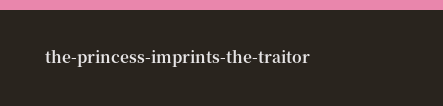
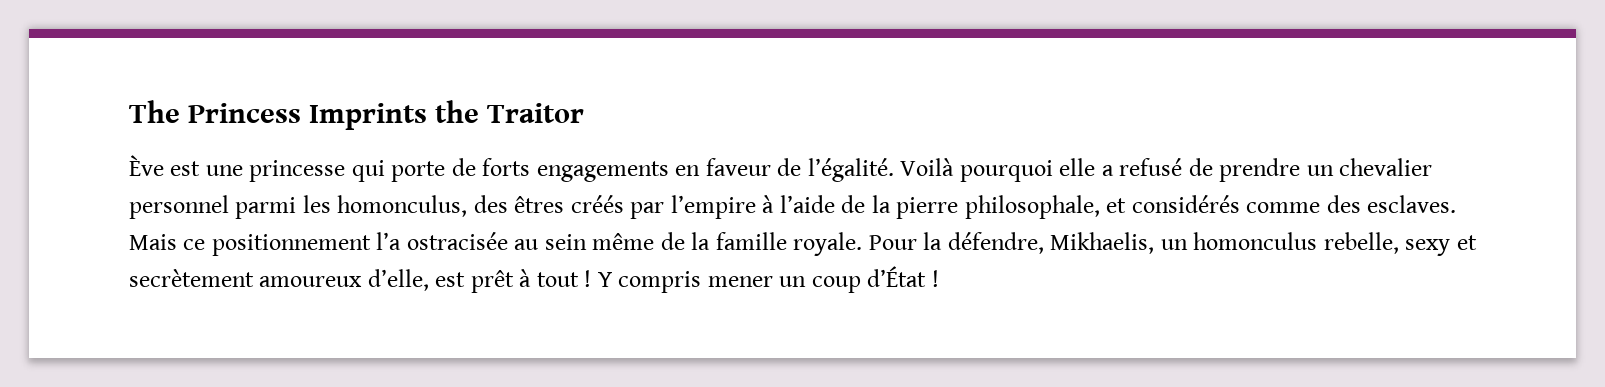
[45,49,310,67] the-princess-imprints-the-traitor -> [129,100,585,130] [129,155,1433,182] [129,195,1457,219] [129,232,1477,256] [129,266,939,293] The Princess Imprints the Traitor // Ève est une princesse qui porte de forts engagements en faveur de l’égalité. Voilà pourquoi elle a refusé de prendre un chevalier personnel parmi les homonculus, des êtres créés par l’empire à l’aide de la pierre philosophale, et considérés comme des esclaves. Mais ce positionnement l’a ostracisée au sein même de la famille royale. Pour la défendre, Mikhaelis, un homonculus rebelle, sexy et secrètement amoureux d’elle, est prêt à tout ! Y compris mener un coup d’État !

